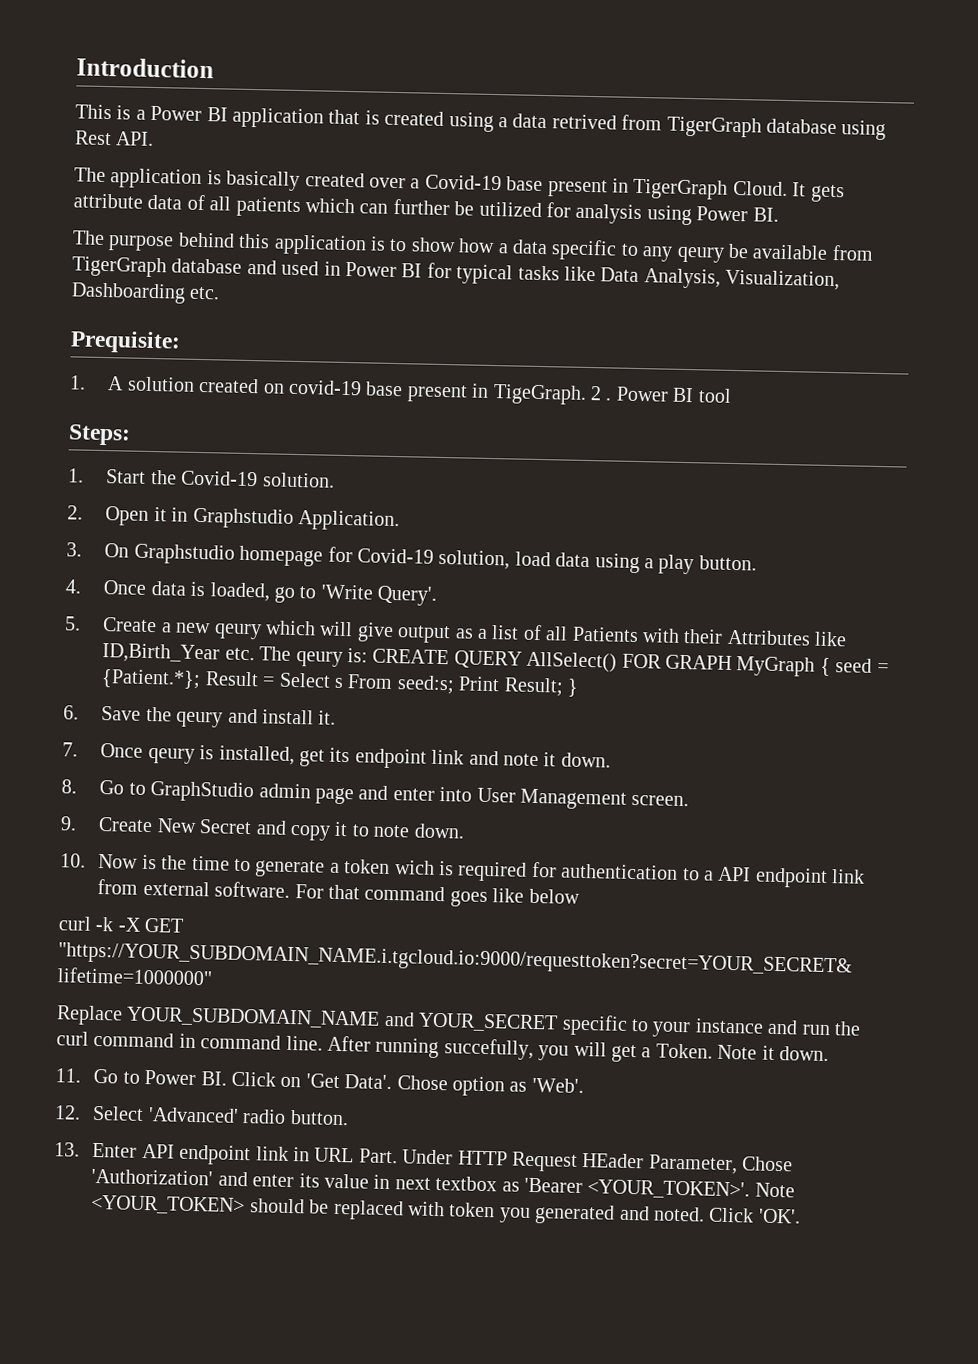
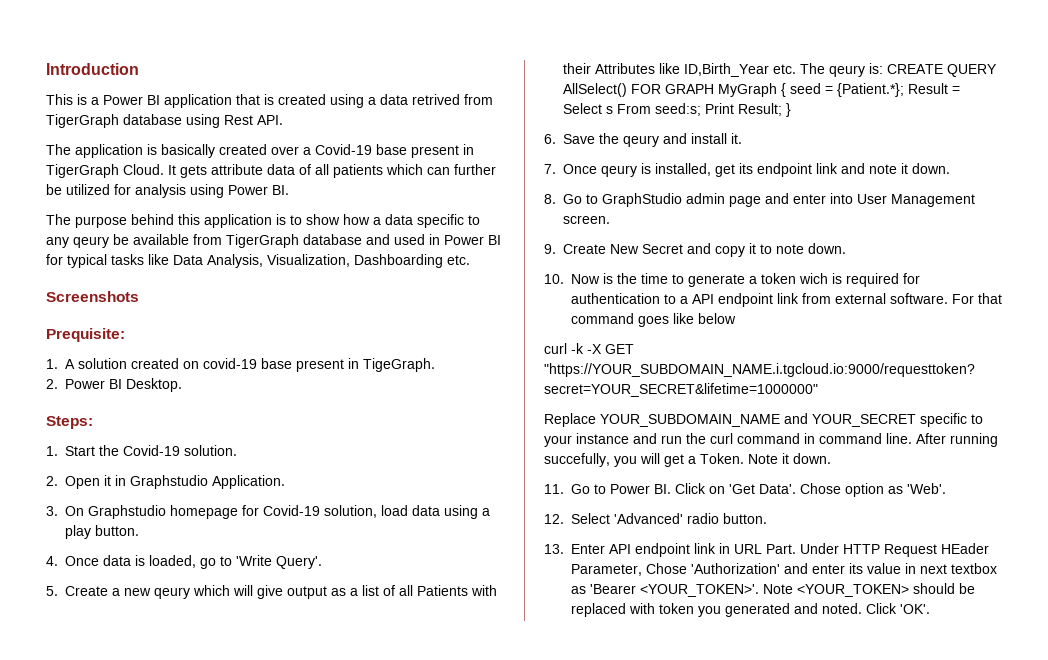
(221, 293) none -> [46,291,139,302] // Screenshots
[590,386,732,403] 2 . Power BI tool -> [46,378,182,392] // 2. Power BI Desktop.

